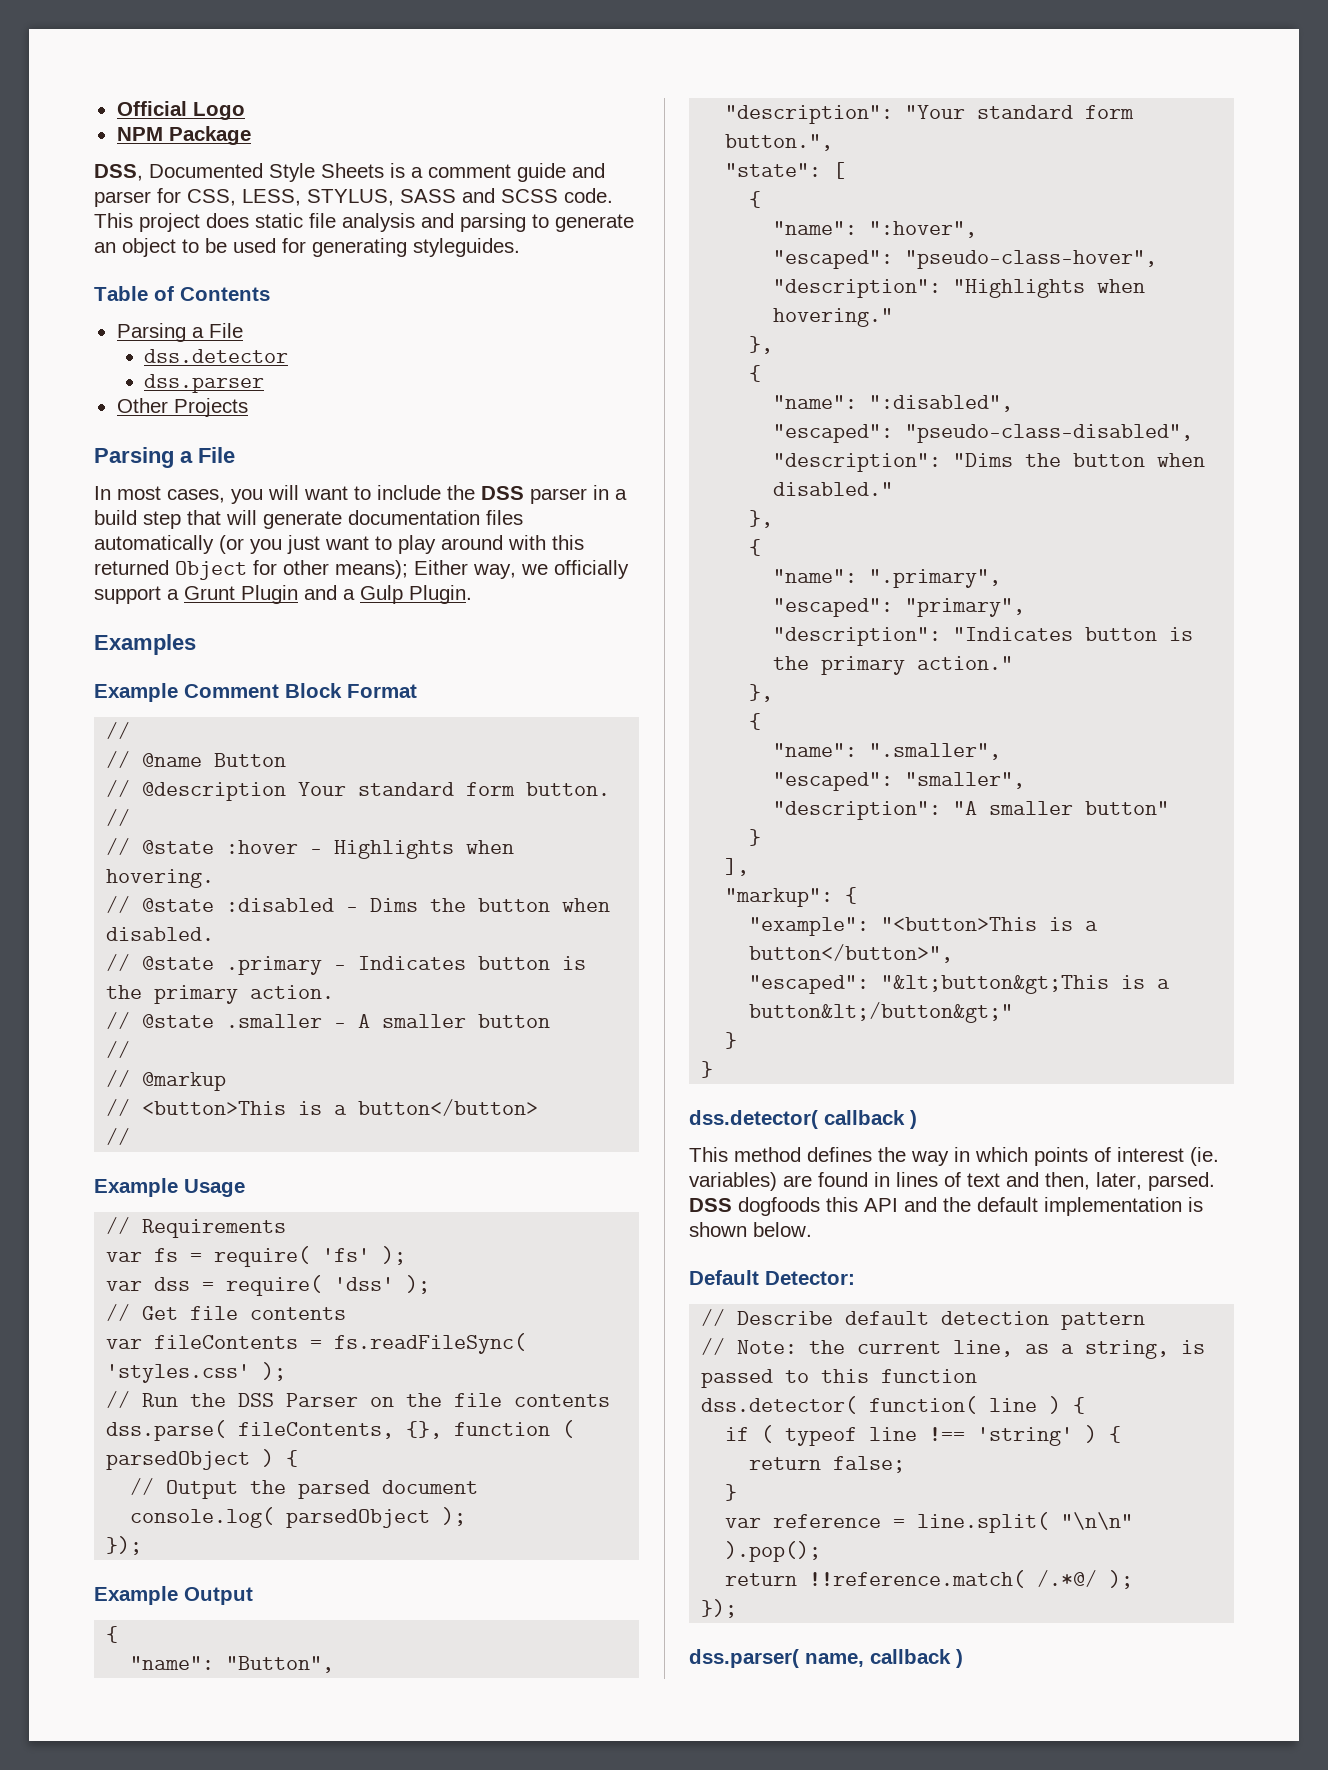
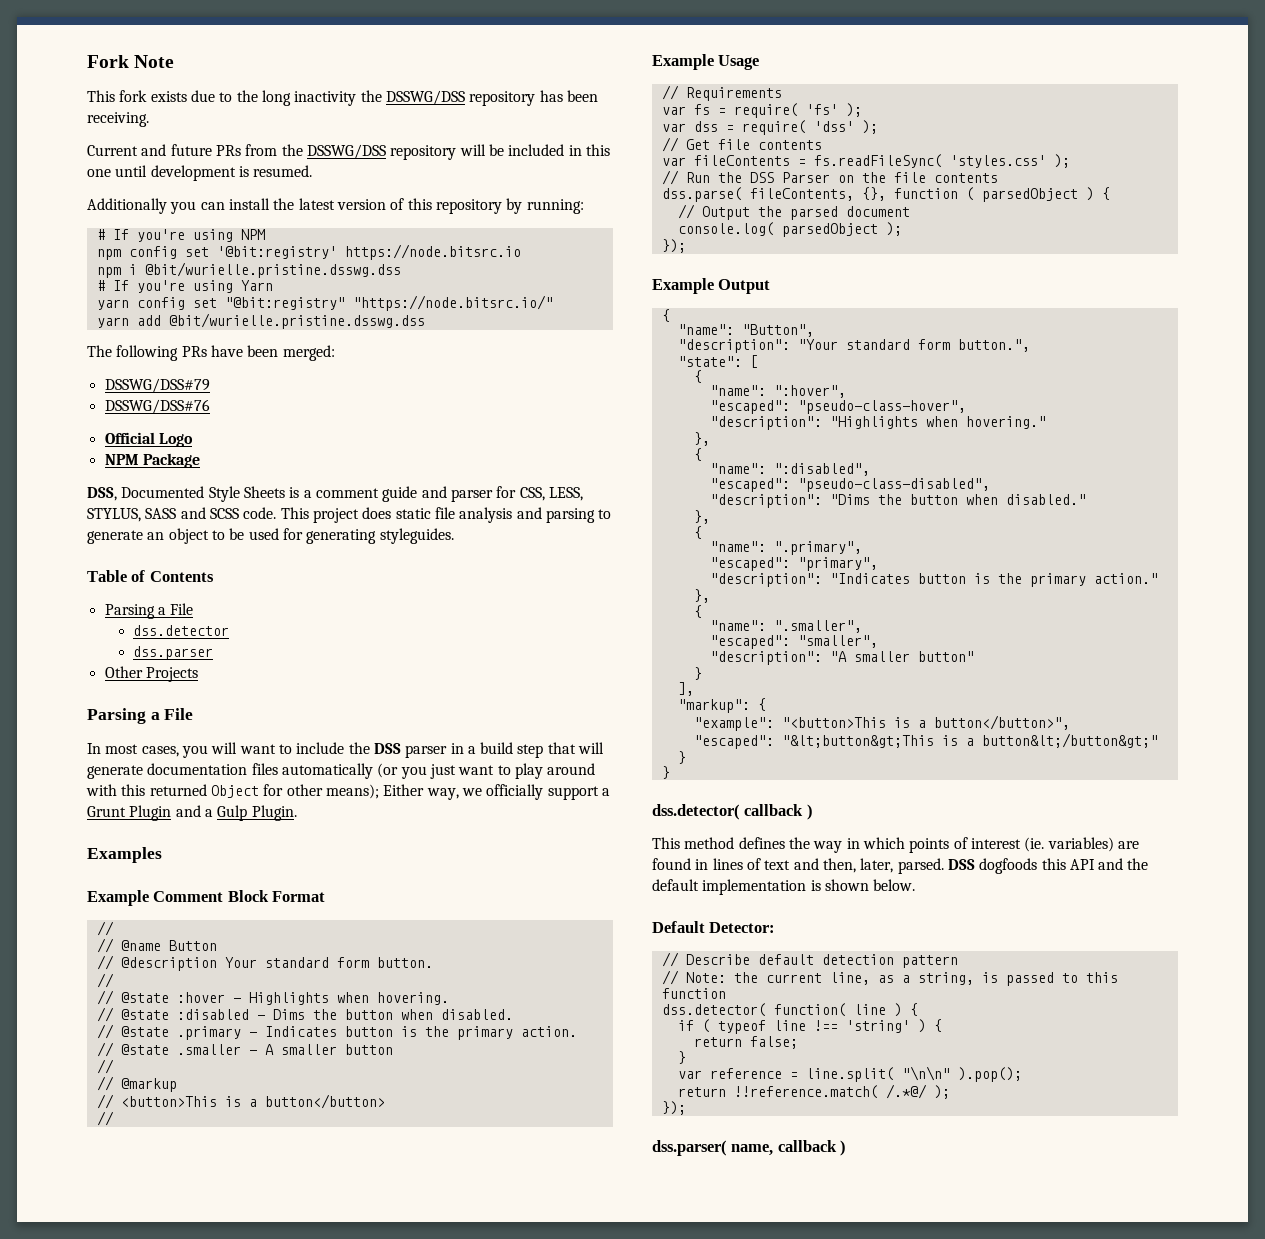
(116, 108) none -> [87,55,175,68] [87,90,598,106] [87,112,149,127] [87,144,610,160] [87,165,313,181] [87,198,584,214] [96,229,265,242] [96,244,521,260] [96,262,401,278] [96,280,273,293] [96,295,553,311] [96,313,425,329] [87,345,335,361] [104,378,210,393] [104,399,210,414] Fork Note // This fork exists due to the long inactivity the DSSWG/DSS repository has been receiving. // Current and future PRs from the DSSWG/DSS repository will be included in this one until development is resumed. // Additionally you can install the latest version of this repository by running: // # If you're using NPM // npm config set '@bit:registry' https://node.bitsrc.io // npm i @bit/wurielle.pristine.dsswg.dss // # If you're using Yarn // yarn config set "@bit:registry" "https://node.bitsrc.io/" // yarn add @bit/wurielle.pristine.dsswg.dss // The following PRs have been merged: // DSSWG/DSS#79 // DSSWG/DSS#76 //

